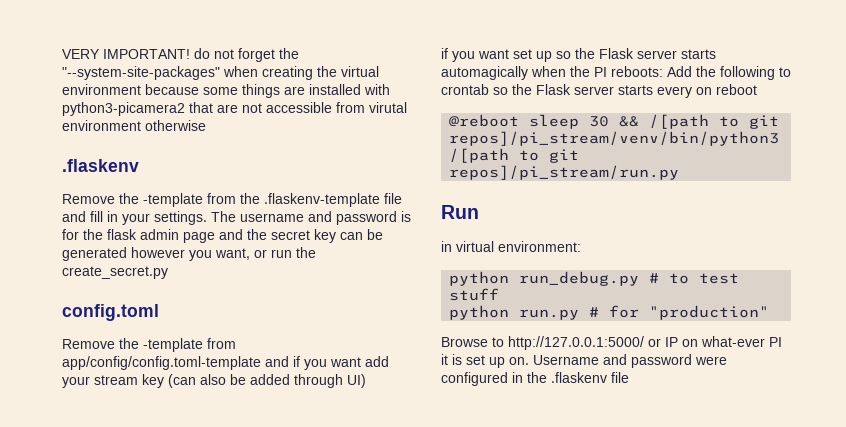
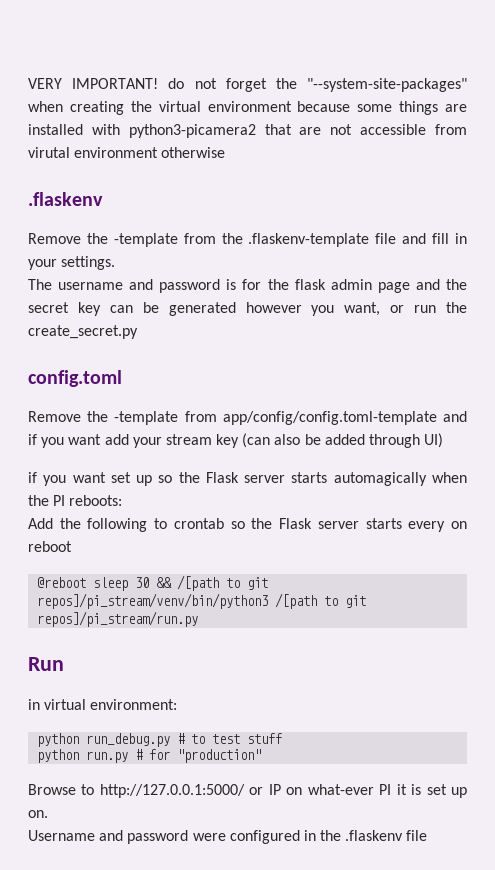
(207, 218) none -> (116, 263) //
(663, 71) none -> (123, 500) //
(529, 361) none -> (48, 814) //

